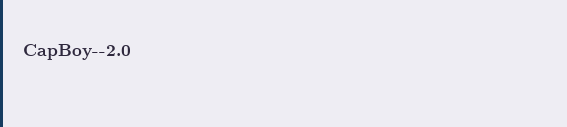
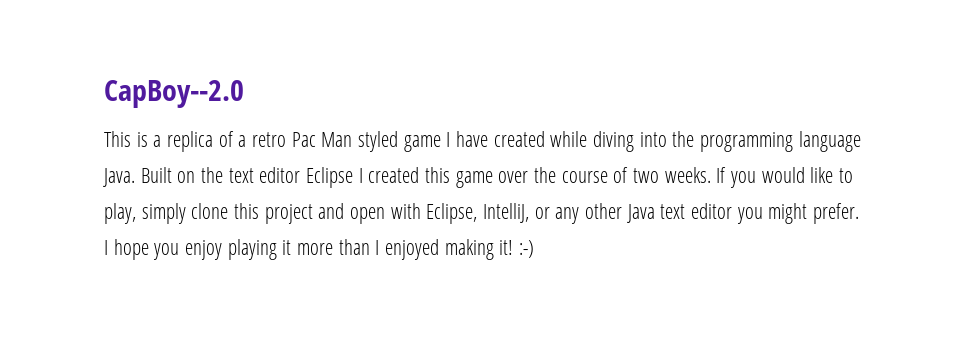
(131, 52) none -> [104,131,861,152] [103,167,854,188] [104,203,860,224] [104,239,535,260] // This is a replica of a retro Pac Man styled game I have created while diving into the programming language Java. Built on the text editor Eclipse I created this game over the course of two weeks. If you would like to play, simply clone this project and open with Eclipse, IntelliJ, or any other Java text editor you might prefer. I hope you enjoy playing it more than I enjoyed making it! :-)

